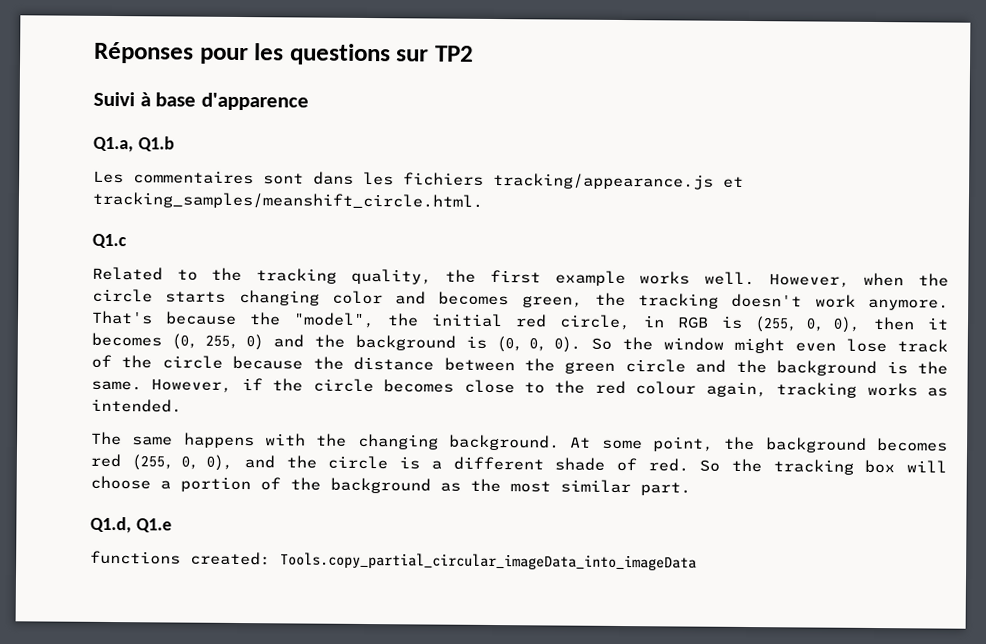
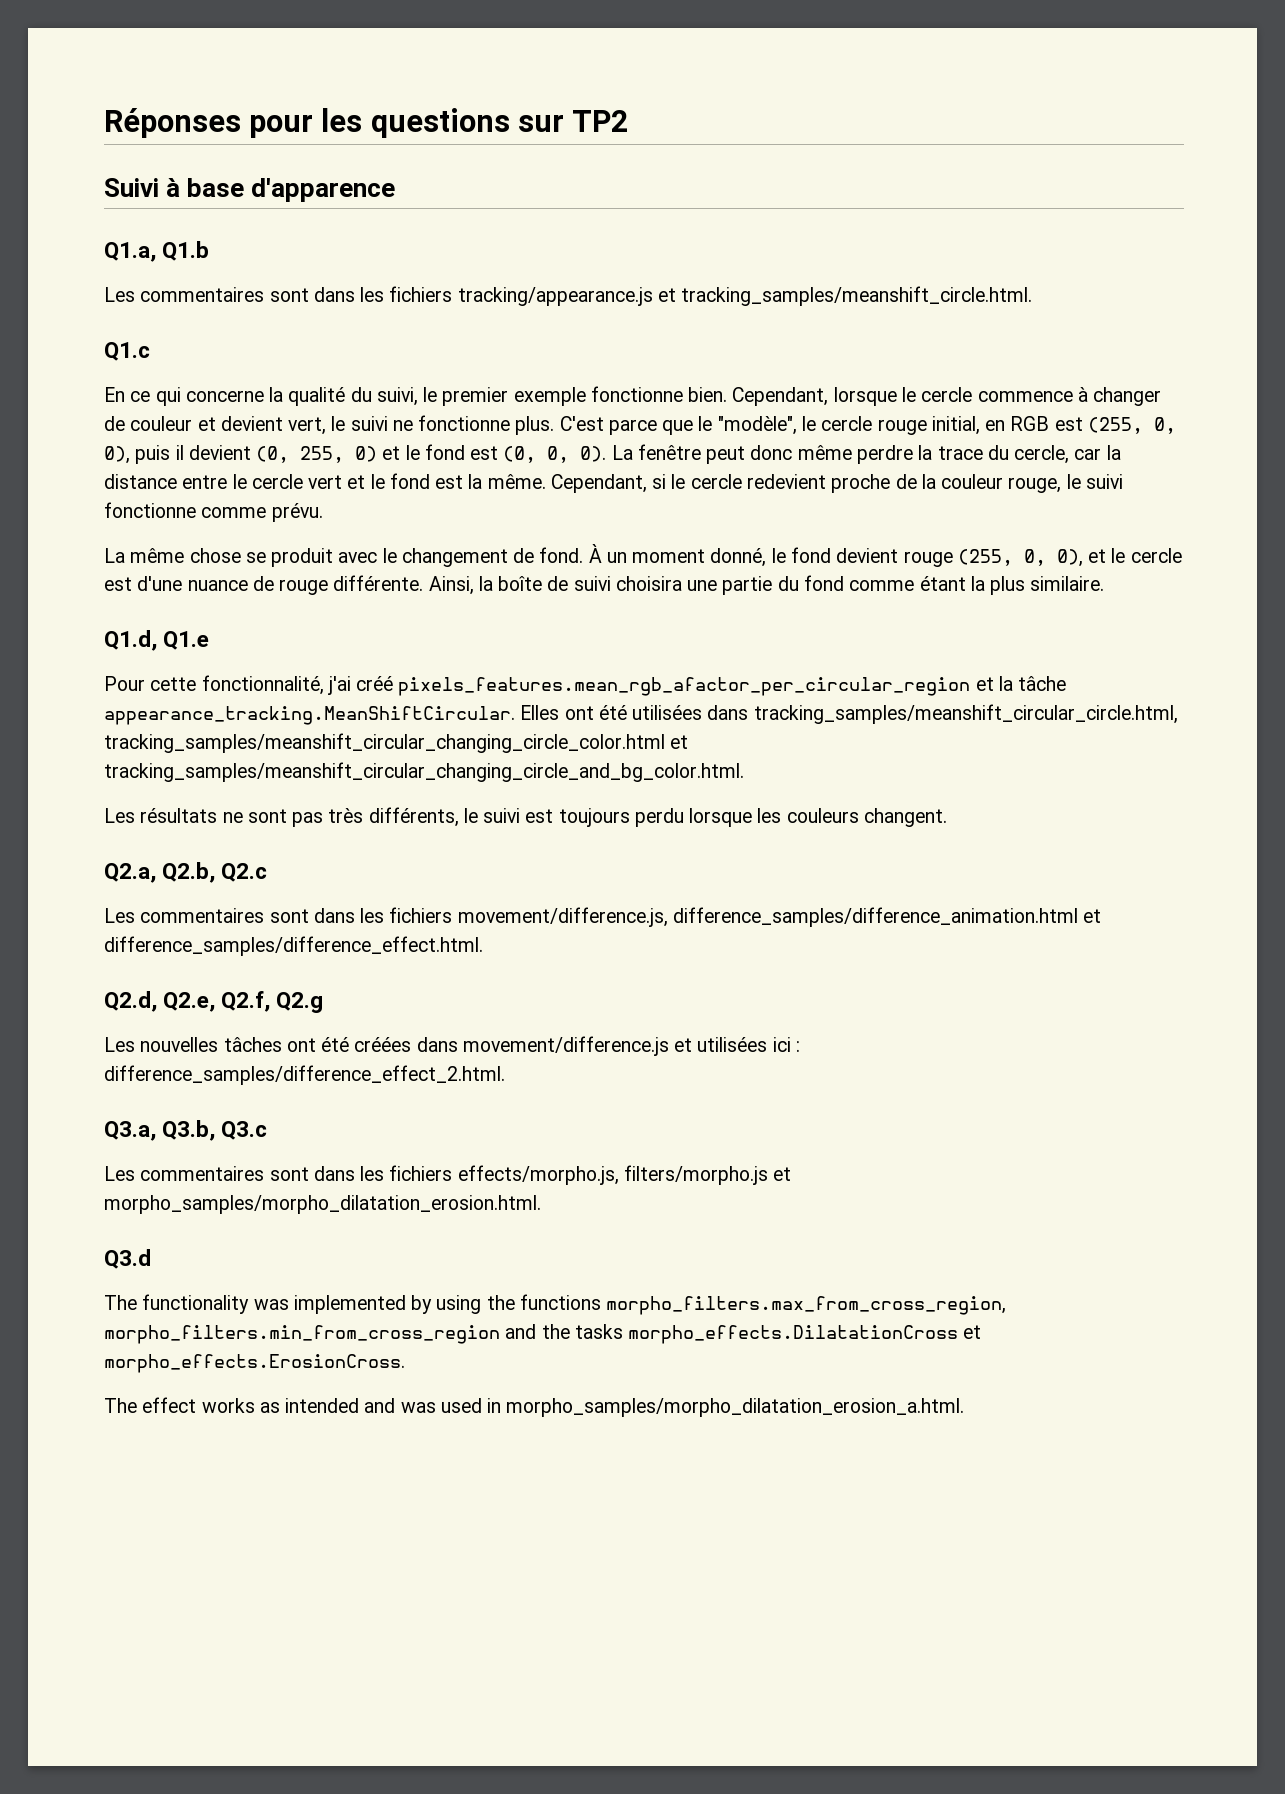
[92,266,949,288] [92,288,949,311] [91,310,949,333] [91,332,948,354] [91,354,949,377] [91,378,949,398] [91,398,182,413] [91,431,949,453] [90,453,947,475] [90,475,691,496] [90,516,172,534] [90,550,697,571] Related to the tracking quality, the first example works well. However, when the circle starts changing color and becomes green, the tracking doesn't work anymore. That's because the "model", the initial red circle, in RGB is (255, 0, 0), then it becomes (0, 255, 0) and the background is (0, 0, 0). So the window might even lose track of the circle because the distance between the green circle and the background is the same. However, if the circle becomes close to the red colour again, tracking works as intended. // The same happens with the changing background. At some point, the background becomes red (255, 0, 0), and the circle is a different shade of red. So the tracking box will choose a portion of the background as the most similar part. // Q1.d, Q1.e // functions created: Tools.copy_partial_circular_imageData_into_imageData -> [104,386,1162,406] [104,415,1176,435] [104,444,1121,464] [104,473,1123,493] [104,502,323,522] [104,544,1182,567] [104,575,1105,595] [104,630,210,651] [104,675,1067,696] [104,704,1178,725] [104,733,689,753] [104,762,744,782] [104,807,947,827] [104,862,268,883] [104,907,1102,927] [104,936,483,956] [104,991,324,1013] [104,1036,800,1056] [104,1065,505,1085] [104,1120,268,1141] [104,1165,792,1185] [104,1195,541,1214] [104,1249,151,1269] [104,1294,1007,1315] [104,1324,982,1344] [104,1354,405,1373] [104,1397,965,1417] En ce qui concerne la qualité du suivi, le premier exemple fonctionne bien. Cependant, lorsque le cercle commence à changer de couleur et devient vert, le suivi ne fonctionne plus. C'est parce que le "modèle", le cercle rouge initial, en RGB est (255, 0, 0), puis il devient (0, 255, 0) et le fond est (0, 0, 0). La fenêtre peut donc même perdre la trace du cercle, car la distance entre le cercle vert et le fond est la même. Cependant, si le cercle redevient proche de la couleur rouge, le suivi fonctionne comme prévu. // La même chose se produit avec le changement de fond. À un moment donné, le fond devient rouge (255, 0, 0), et le cercle est d'une nuance de rouge différente. Ainsi, la boîte de suivi choisira une partie du fond comme étant la plus similaire. // Q1.d, Q1.e // Pour cette fonctionnalité, j'ai créé pixels_features.mean_rgb_afactor_per_circular_region et la tâche appearance_tracking.MeanShiftCircular. Elles ont été utilisées dans tracking_samples/meanshift_circular_circle.html, tracking_samples/meanshift_circular_changing_circle_color.html et tracking_samples/meanshift_circular_changing_circle_and_bg_color.html. // Les résultats ne sont pas très différents, le suivi est toujours perdu lorsque les couleurs changent. // Q2.a, Q2.b, Q2.c // Les commentaires sont dans les fichiers movement/difference.js, difference_samples/difference_animation.html et difference_samples/difference_effect.html. // Q2.d, Q2.e, Q2.f, Q2.g // Les nouvelles tâches ont été créées dans movement/difference.js et utilisées ici : difference_samples/difference_effect_2.html. // Q3.a, Q3.b, Q3.c // Les commentaires sont dans les fichiers effects/morpho.js, filters/morpho.js et morpho_samples/morpho_dilatation_erosion.html. // Q3.d // The functionality was implemented by using the functions morpho_filters.max_from_cross_region, morpho_filters.min_from_cross_region and the tasks morpho_effects.DilatationCross et morpho_effects.ErosionCross. // The effect works as intended and was used in morpho_samples/morpho_dilatation_erosion_a.html.

